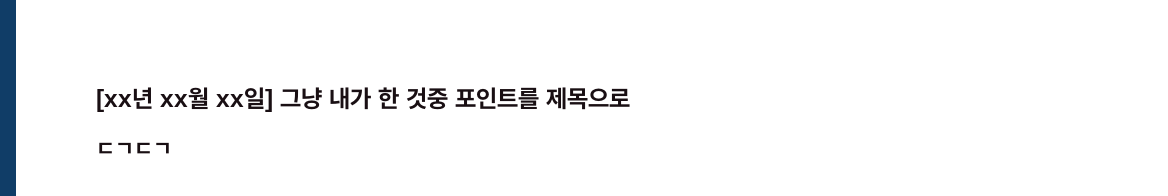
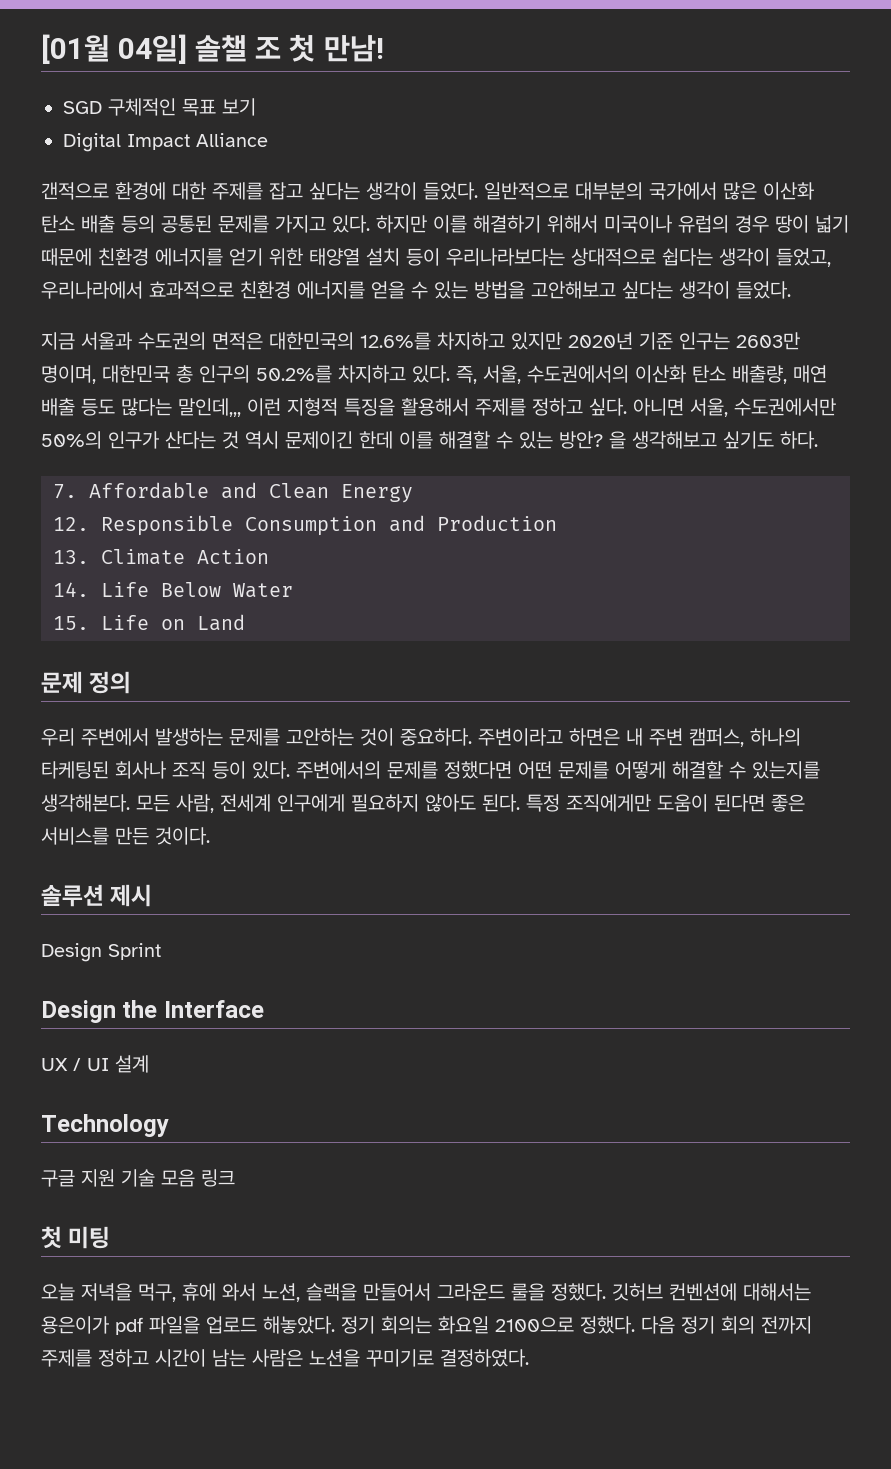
[96,87,630,112] [96,142,172,156] [xx년 xx월 xx일] 그냥 내가 한 것중 포인트를 제목으로 // ㄷㄱㄷㄱ -> [41,34,384,64] [63,98,256,116] [63,133,268,152] [41,182,814,200] [41,215,849,233] [41,248,831,267] [41,281,791,299] [41,332,800,350] [41,365,827,384] [41,398,836,417] [41,431,818,449] [53,482,413,503] [53,515,557,536] [53,549,269,565] [53,582,293,598] [53,614,245,631] [41,671,132,694] [41,728,801,747] [41,761,820,779] [41,794,805,813] [41,827,210,845] [41,884,153,907] [41,943,161,962] [41,1000,264,1023] [41,1055,149,1073] [41,1114,169,1137] [41,1169,235,1187] [41,1226,111,1249] [41,1283,811,1302] [41,1316,812,1335] [41,1349,529,1367] [01월 04일] 솔챌 조 첫 만남! // SGD 구체적인 목표 보기 // Digital Impact Alliance // 갠적으로 환경에 대한 주제를 잡고 싶다는 생각이 들었다. 일반적으로 대부분의 국가에서 많은 이산화 탄소 배출 등의 공통된 문제를 가지고 있다. 하지만 이를 해결하기 위해서 미국이나 유럽의 경우 땅이 넓기 때문에 친환경 에너지를 얻기 위한 태양열 설치 등이 우리나라보다는 상대적으로 쉽다는 생각이 들었고, 우리나라에서 효과적으로 친환경 에너지를 얻을 수 있는 방법을 고안해보고 싶다는 생각이 들었다. // 지금 서울과 수도권의 면적은 대한민국의 12.6%를 차지하고 있지만 2020년 기준 인구는 2603만 명이며, 대한민국 총 인구의 50.2%를 차지하고 있다. 즉, 서울, 수도권에서의 이산화 탄소 배출량, 매연 배출 등도 많다는 말인데,,, 이런 지형적 특징을 활용해서 주제를 정하고 싶다. 아니면 서울, 수도권에서만 50%의 인구가 산다는 것 역시 문제이긴 한데 이를 해결할 수 있는 방안? 을 생각해보고 싶기도 하다. // 7. Affordable and Clean Energy // 12. Responsible Consumption and Production // 13. Climate Action // 14. Life Below Water // 15. Life on Land // 문제 정의 // 우리 주변에서 발생하는 문제를 고안하는 것이 중요하다. 주변이라고 하면은 내 주변 캠퍼스, 하나의 타케팅된 회사나 조직 등이 있다. 주변에서의 문제를 정했다면 어떤 문제를 어떻게 해결할 수 있는지를 생각해본다. 모든 사람, 전세계 인구에게 필요하지 않아도 된다. 특정 조직에게만 도움이 된다면 좋은 서비스를 만든 것이다. // 솔루션 제시 // Design Sprint // Design the Interface // UX / UI 설계 // Technology // 구글 지원 기술 모음 링크 // 첫 미팅 // 오늘 저녁을 먹구, 휴에 와서 노션, 슬랙을 만들어서 그라운드 룰을 정했다. 깃허브 컨벤션에 대해서는 용은이가 pdf 파일을 업로드 해놓았다. 정기 회의는 화요일 2100으로 정했다. 다음 정기 회의 전까지 주제를 정하고 시간이 남는 사람은 노션을 꾸미기로 결정하였다.

